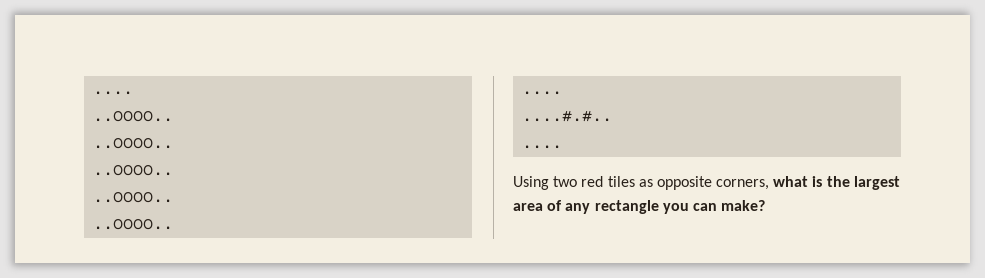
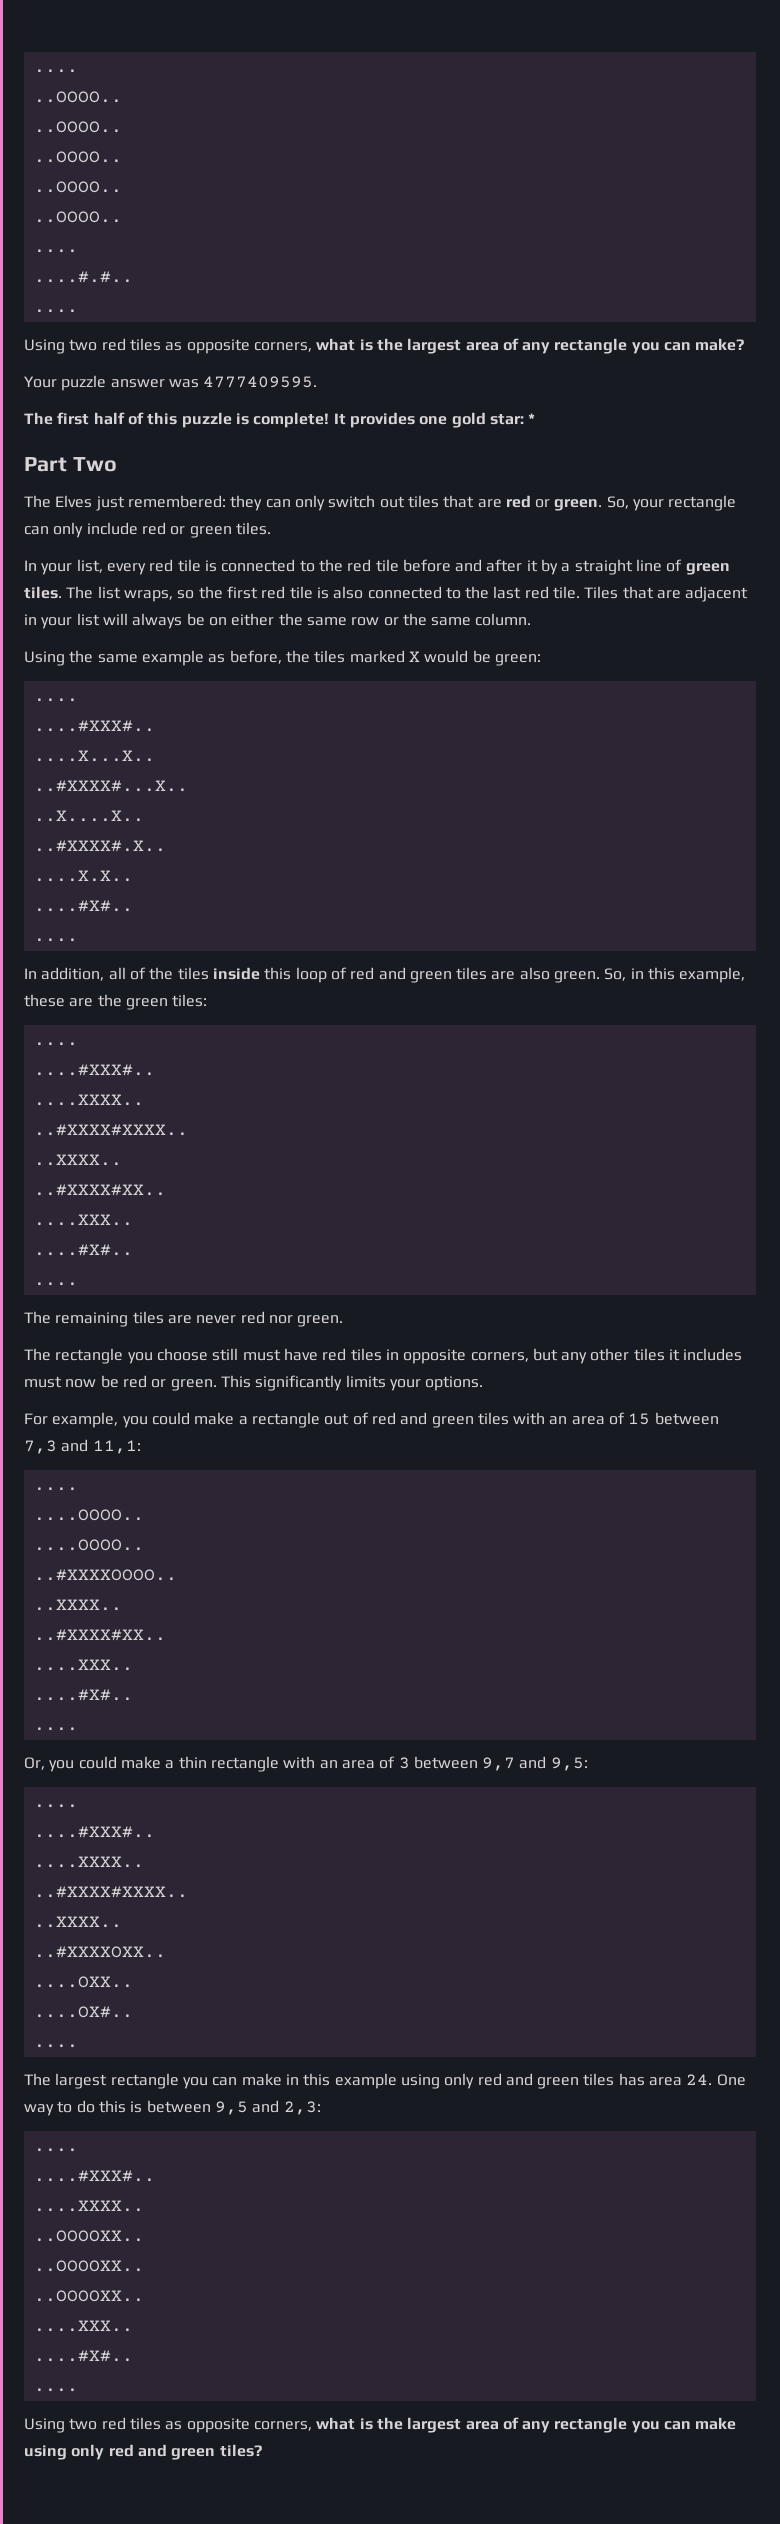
(766, 205) none -> [24,375,318,391] [24,412,536,428] [24,457,117,472] [24,495,737,511] [24,522,271,538] [24,559,730,575] [24,586,749,602] [24,613,532,629] [24,650,541,666] [33,698,78,702] [33,720,155,732] [33,750,155,762] [33,780,188,792] [33,810,144,822] [33,840,166,852] [33,870,133,882] [33,900,133,912] [33,938,78,942] [24,967,746,983] [24,994,208,1010] [33,1042,78,1046] [33,1064,155,1076] [33,1094,144,1106] [33,1124,188,1136] [33,1154,122,1166] [33,1184,166,1196] [33,1214,133,1226] [33,1244,133,1256] [33,1282,78,1286] [24,1311,344,1327] [24,1348,743,1364] [24,1375,484,1391] [24,1412,719,1428] [24,1439,141,1454] [33,1487,78,1491] [33,1509,144,1521] [33,1539,144,1551] [33,1569,177,1581] [33,1599,122,1611] [33,1629,166,1641] [33,1659,133,1671] [33,1689,133,1701] [33,1727,78,1731] [24,1756,588,1772] [33,1804,78,1808] [33,1826,155,1838] [33,1856,144,1868] [33,1886,188,1898] [33,1916,122,1928] [33,1946,166,1958] [33,1976,133,1988] [33,2006,133,2018] [33,2044,78,2048] [24,2073,746,2089] [24,2100,321,2116] [33,2148,78,2152] [33,2170,155,2182] [33,2200,144,2212] [33,2230,144,2242] [33,2260,144,2272] [33,2290,144,2302] [33,2320,133,2332] [33,2350,133,2362] [33,2388,78,2392] [24,2417,737,2433] [24,2444,262,2460] // Your puzzle answer was 4777409595. // The first half of this puzzle is complete! It provides one gold star: * // Part Two // The Elves just remembered: they can only switch out tiles that are red or green. So, your rectangle can only include red or green tiles. // In your list, every red tile is connected to the red tile before and after it by a straight line of green tiles. The list wraps, so the first red tile is also connected to the last red tile. Tiles that are adjacent in your list will always be on either the same row or the same column. // Using the same example as before, the tiles marked X would be green: // .... // ....#XXX#.. // ....X...X.. // ..#XXXX#...X.. // ..X....X.. // ..#XXXX#.X.. // ....X.X.. // ....#X#.. // .... // In addition, all of the tiles inside this loop of red and green tiles are also green. So, in this example, these are the green tiles: // .... // ....#XXX#.. // ....XXXX.. // ..#XXXX#XXXX.. // ..XXXX.. // ..#XXXX#XX.. // ....XXX.. // ....#X#.. // .... // The remaining tiles are never red nor green. // The rectangle you choose still must have red tiles in opposite corners, but any other tiles it includes must now be red or green. This significantly limits your options. // For example, you could make a rectangle out of red and green tiles with an area of 15 between 7,3 and 11,1: // .... // ....OOOO.. // ....OOOO.. // ..#XXXXOOOO.. // ..XXXX.. // ..#XXXX#XX.. // ....XXX.. // ....#X#.. // .... // Or, you could make a thin rectangle with an area of 3 between 9,7 and 9,5: // .... // ....#XXX#.. // ....XXXX.. // ..#XXXX#XXXX.. // ..XXXX.. // ..#XXXXOXX.. // ....OXX.. // ....OX#.. // .... // The largest rectangle you can make in this example using only red and green tiles has area 24. One way to do this is between 9,5 and 2,3: // .... // ....#XXX#.. // ....XXXX.. // ..OOOOXX.. // ..OOOOXX.. // ..OOOOXX.. // ....XXX.. // ....#X#.. // .... // Using two red tiles as opposite corners, what is the largest area of any rectangle you can make using only red and green tiles?

